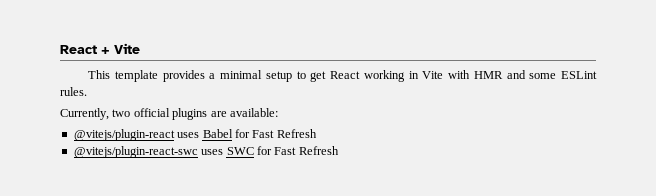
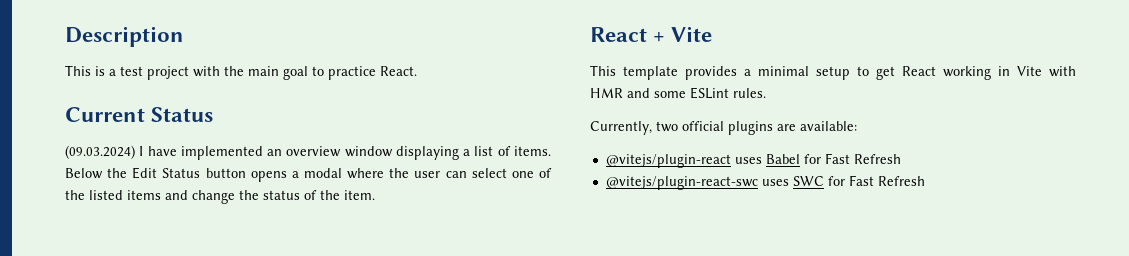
(60, 49) none -> [65,26,184,47] [65,65,417,80] [65,107,214,122] [65,145,551,160] [65,167,553,182] [65,190,375,204] Description // This is a test project with the main goal to practice React. // Current Status // (09.03.2024) I have implemented an overview window displaying a list of items. Below the Edit Status button opens a modal where the user can select one of the listed items and change the status of the item. //

